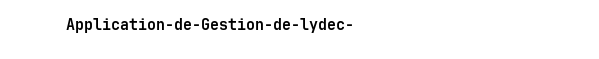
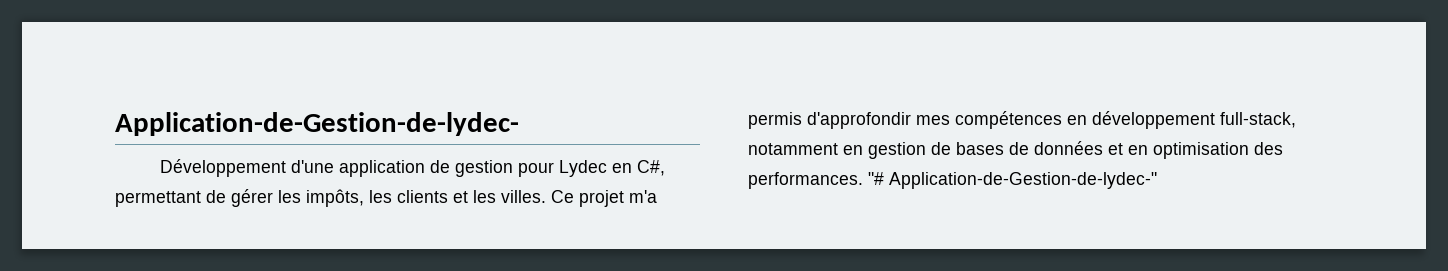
(354, 25) none -> [159,159,665,177] [115,189,657,207] [748,111,1296,129] [748,141,1283,159] [748,172,1157,189] // Développement d'une application de gestion pour Lydec en C#, permettant de gérer les impôts, les clients et les villes. Ce projet m'a permis d'approfondir mes compétences en développement full-stack, notamment en gestion de bases de données et en optimisation des performances. "# Application-de-Gestion-de-lydec-"

